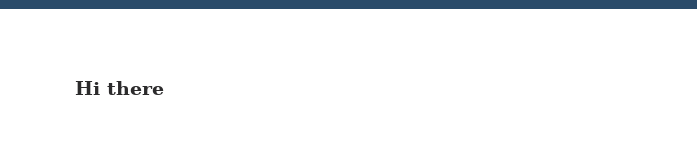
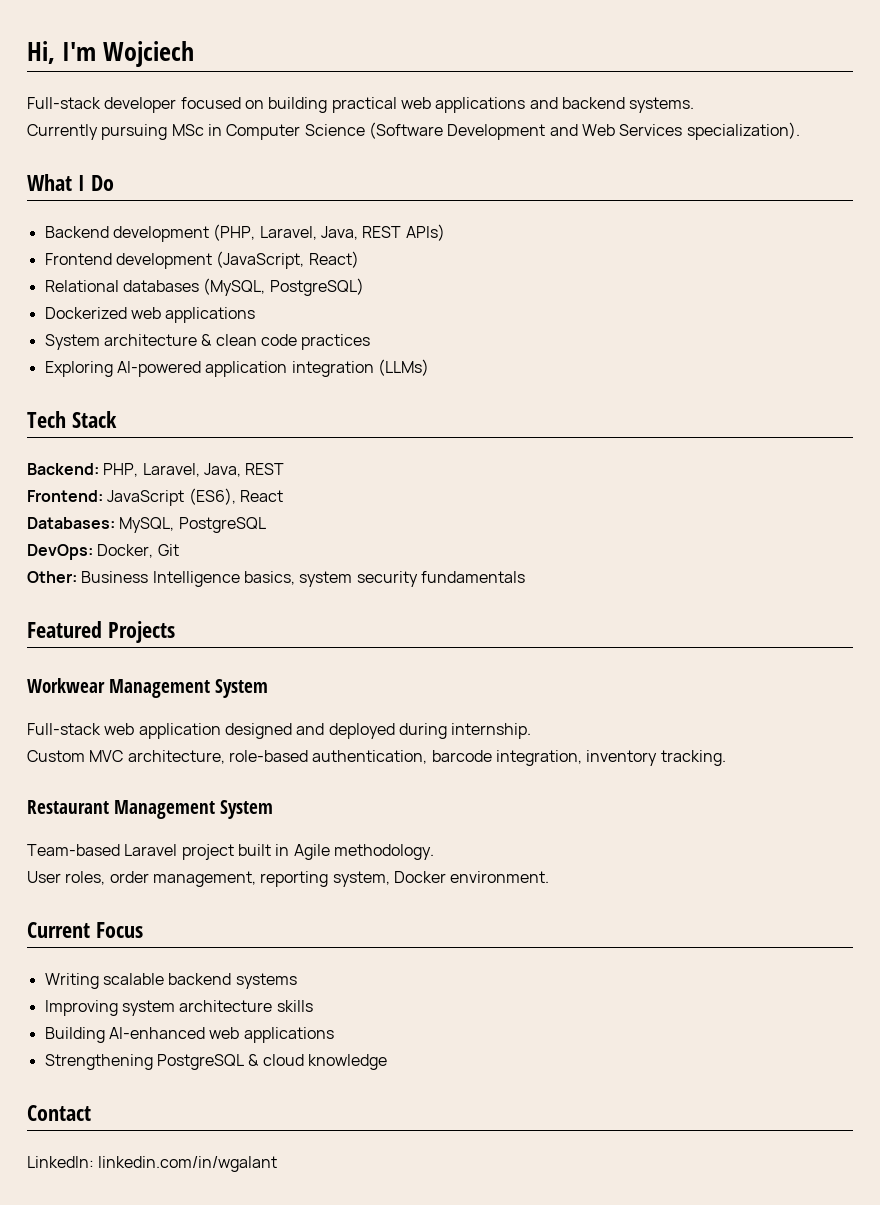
[75,81,164,95] Hi there -> [27,41,194,67] [27,97,695,113] [27,122,800,140] [27,174,114,191] [44,224,445,242] [44,251,359,269] [44,278,364,296] [44,307,256,323] [44,334,371,350] [44,359,429,377] [27,411,117,428] [27,463,285,477] [27,488,283,506] [27,517,266,533] [27,544,179,560] [27,571,525,587] [27,621,175,643] [27,678,269,698] [27,723,532,739] [27,750,726,766] [27,800,274,819] [27,844,434,860] [27,871,550,887] [27,922,143,938] [44,973,297,989] [44,1000,313,1016] [44,1027,334,1043] [44,1054,387,1070] [27,1105,91,1121] [27,1156,278,1172] Hi, I'm Wojciech // Full-stack developer focused on building practical web applications and backend systems. // Currently pursuing MSc in Computer Science (Software Development and Web Services specialization). // What I Do // Backend development (PHP, Laravel, Java, REST APIs) // Frontend development (JavaScript, React) // Relational databases (MySQL, PostgreSQL) // Dockerized web applications // System architecture & clean code practices // Exploring AI-powered application integration (LLMs) // Tech Stack // Backend: PHP, Laravel, Java, REST // Frontend: JavaScript (ES6), React // Databases: MySQL, PostgreSQL // DevOps: Docker, Git // Other: Business Intelligence basics, system security fundamentals // Featured Projects // Workwear Management System // Full-stack web application designed and deployed during internship. // Custom MVC architecture, role-based authentication, barcode integration, inventory tracking. // Restaurant Management System // Team-based Laravel project built in Agile methodology. // User roles, order management, reporting system, Docker environment. // Current Focus // Writing scalable backend systems // Improving system architecture skills // Building AI-enhanced web applications // Strengthening PostgreSQL & cloud knowledge // Contact // LinkedIn: linkedin.com/in/wgalant

